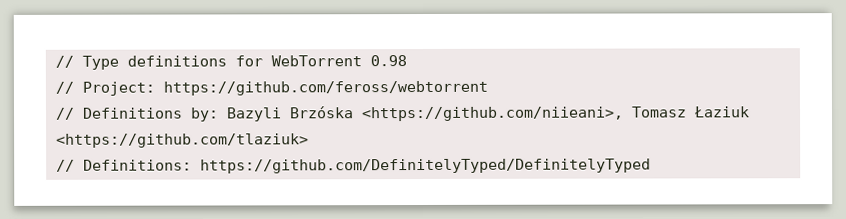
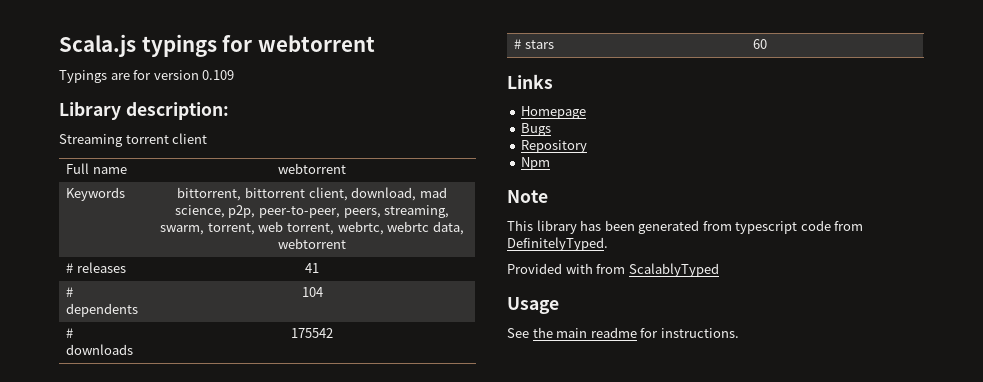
[55,55,408,70] [55,80,489,96] [55,106,751,122] [56,133,310,148] [56,158,652,174] // Type definitions for WebTorrent 0.98 // // Project: https://github.com/feross/webtorrent // // Definitions by: Bazyli Brzóska <https://github.com/niieani>, Tomasz Łaziuk <https://github.com/tlaziuk> // // Definitions: https://github.com/DefinitelyTyped/DefinitelyTyped -> [59,34,375,57] [59,70,235,83] [59,102,229,120] [59,133,208,147] [66,163,127,174] [278,163,346,174] [66,187,126,201] [177,187,447,201] [174,205,450,218] [160,221,464,235] [278,238,346,249] [66,262,126,273] [305,263,319,273] [66,287,74,297] [66,303,139,317] [301,287,323,297] [66,328,74,338] [66,344,134,355] [291,328,333,338] [514,39,554,49] [753,39,767,49] [507,74,553,89] [521,106,587,119] [521,123,552,136] [521,140,588,153] [521,157,551,170] [507,190,548,203] [507,220,864,234] [507,237,608,251] [507,263,719,277] [507,297,559,314] [507,327,739,338] Scala.js typings for webtorrent // Typings are for version 0.109 // Library description: // Streaming torrent client // Full name | webtorrent // Keywords | bittorrent, bittorrent client, download, mad science, p2p, peer-to-peer, peers, streaming, swarm, torrent, web torrent, webrtc, webrtc data, webtorrent // # releases | 41 // # dependents | 104 // # downloads | 175542 // # stars | 60 // Links // Homepage // Bugs // Repository // Npm // Note // This library has been generated from typescript code from DefinitelyTyped. // Provided with from ScalablyTyped // Usage // See the main readme for instructions.

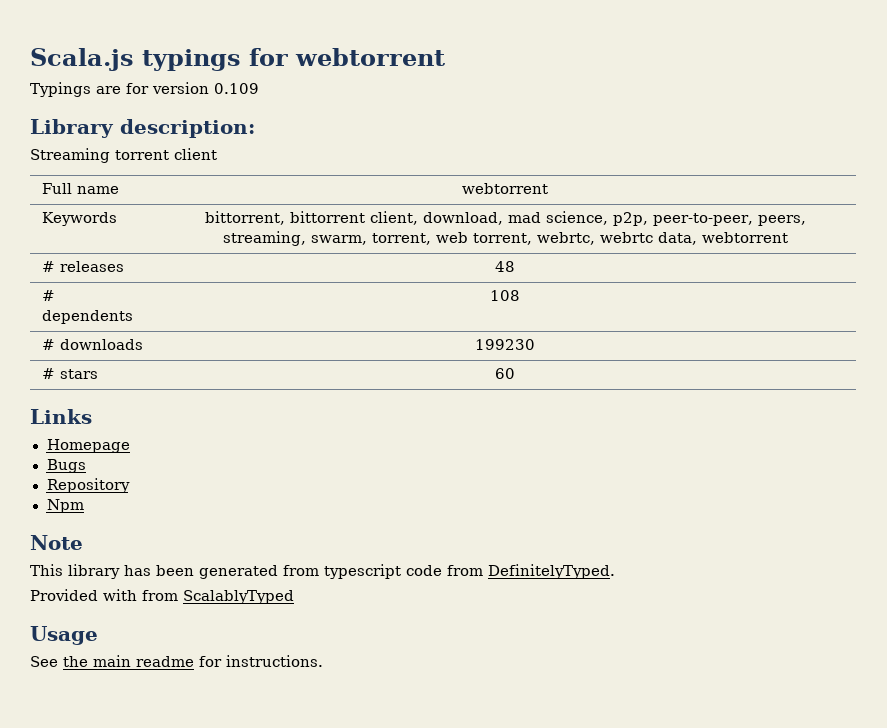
[305,263,319,273] 41 -> [495,261,515,272] 48
[301,287,323,297] 104 -> [490,290,520,301] 108
[291,328,333,338] 175542 -> [475,339,535,350] 199230

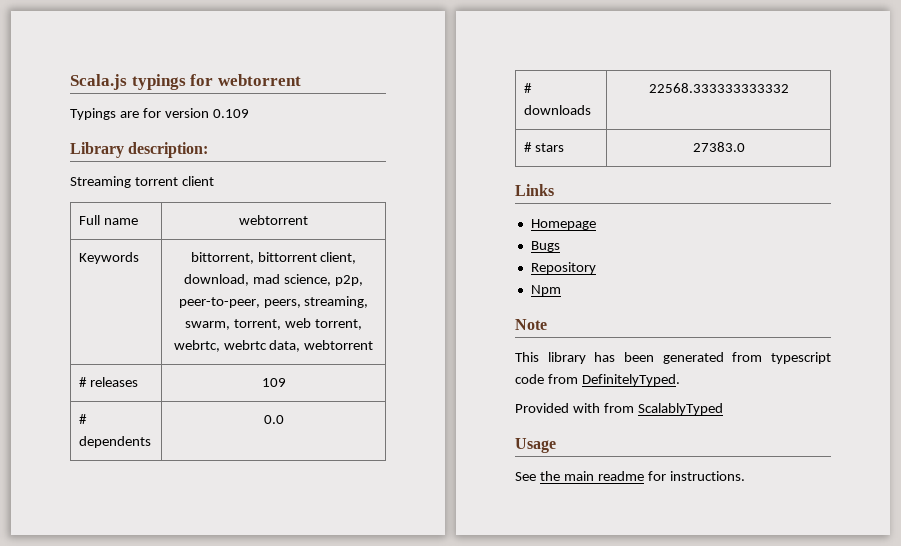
[495,261,515,272] 48 -> [261,378,286,387] 109
[490,290,520,301] 108 -> [263,415,284,424] 0.0
[475,339,535,350] 199230 -> [648,83,789,93] 22568.333333333332
[495,368,515,379] 60 -> [692,142,745,152] 27383.0

